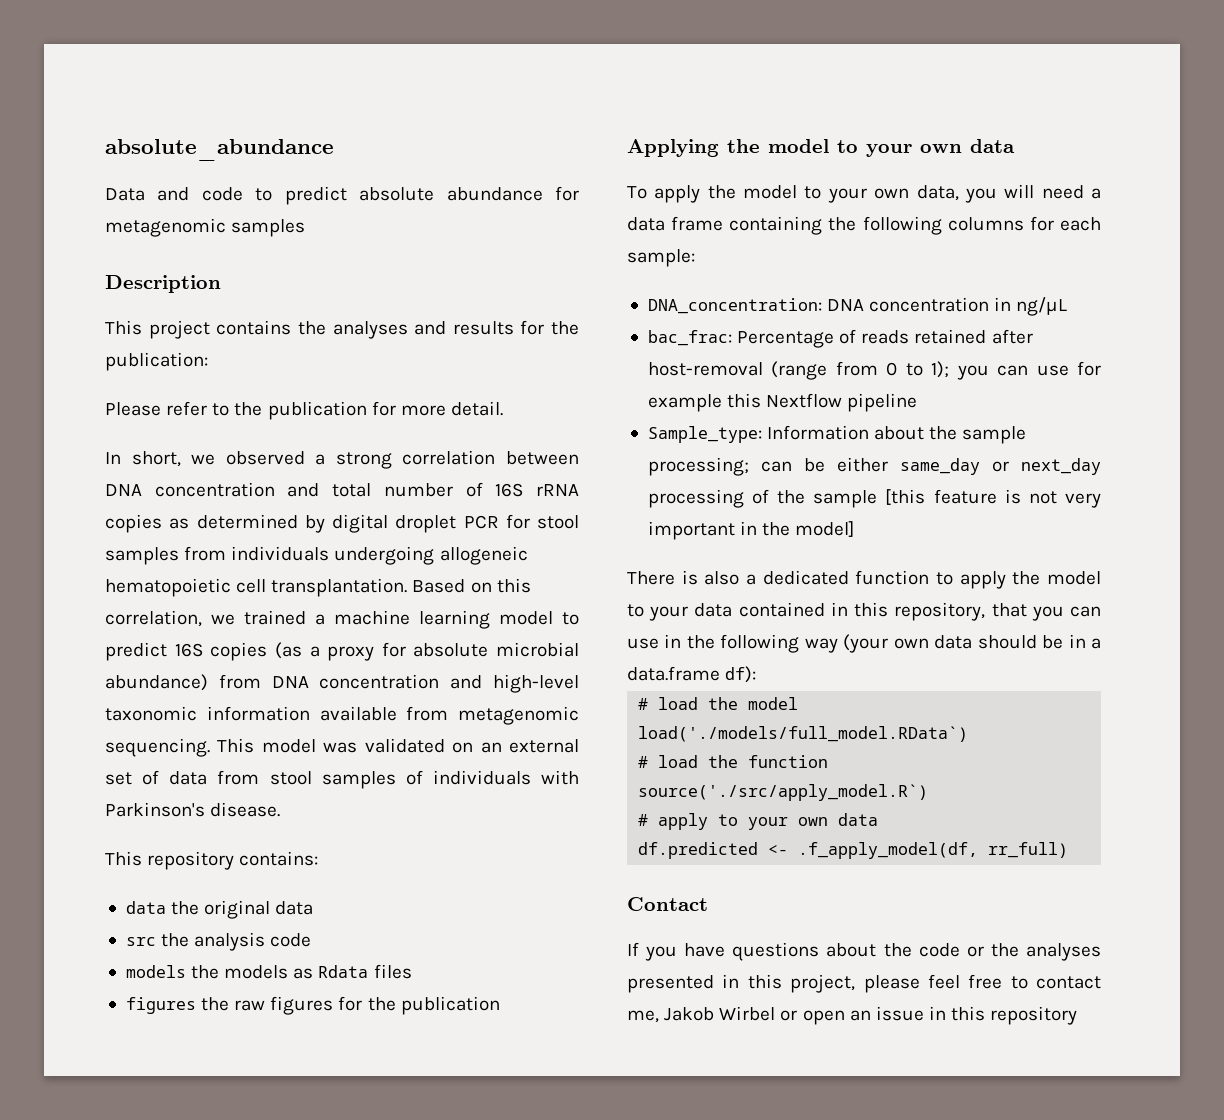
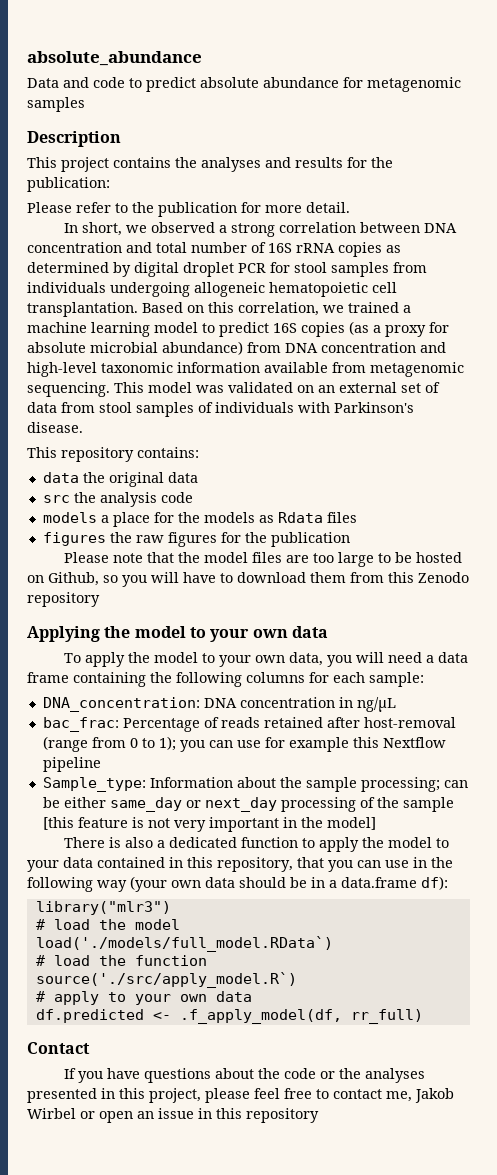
(186, 971) none -> [100,512,174,527] a place for
(500, 1005) none -> [64,552,463,567] [27,572,469,587] [27,592,100,607] // Please note that the model files are too large to be hosted on Github, so you will have to download them from this Zenodo repository
(757, 674) none -> [35,901,171,915] // library("mlr3")

